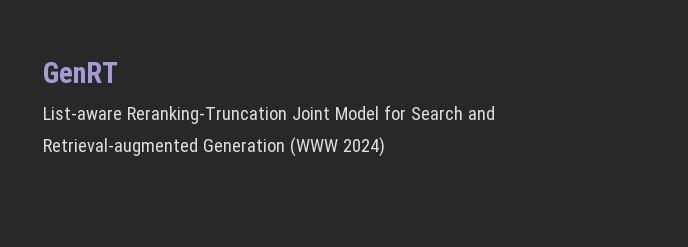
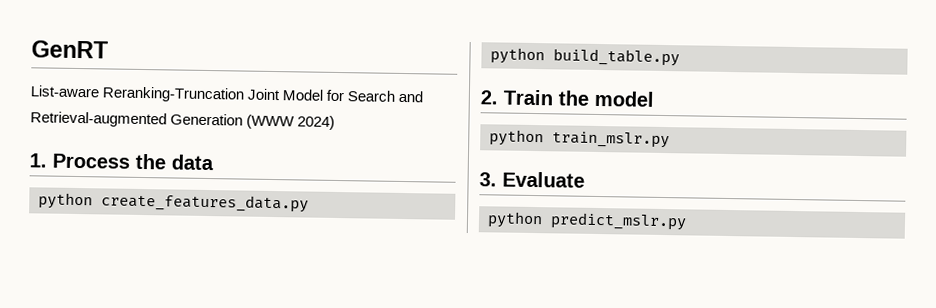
(385, 147) none -> [29,153,214,171] [38,192,309,213] [490,47,680,67] [480,89,654,107] [489,129,670,149] [479,171,585,188] [487,211,687,231] // 1. Process the data // python create_features_data.py // python build_table.py // 2. Train the model // python train_mslr.py // 3. Evaluate // python predict_mslr.py

